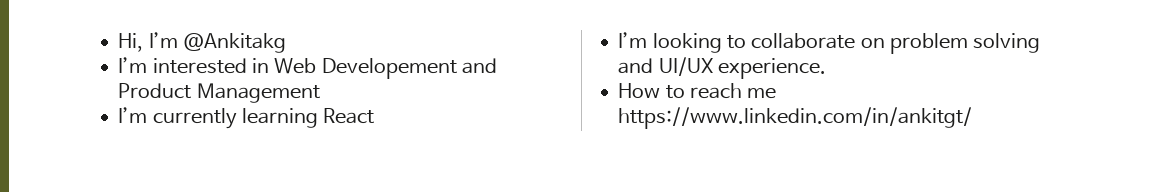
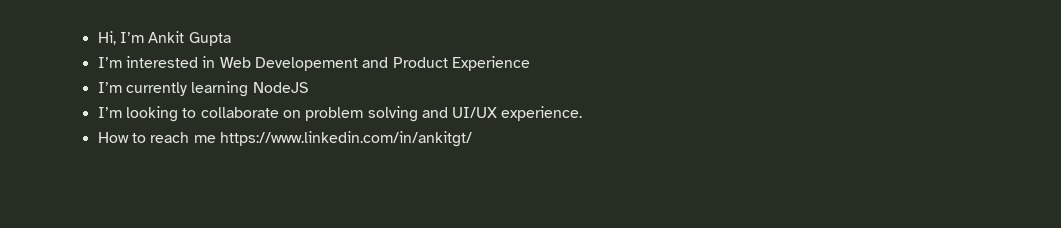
[182,33,286,53] @Ankitakg -> [148,31,231,46] Ankit Gupta
[196,83,320,103] Management -> [451,56,530,71] Experience
[323,108,375,124] React -> [252,82,309,93] NodeJS

